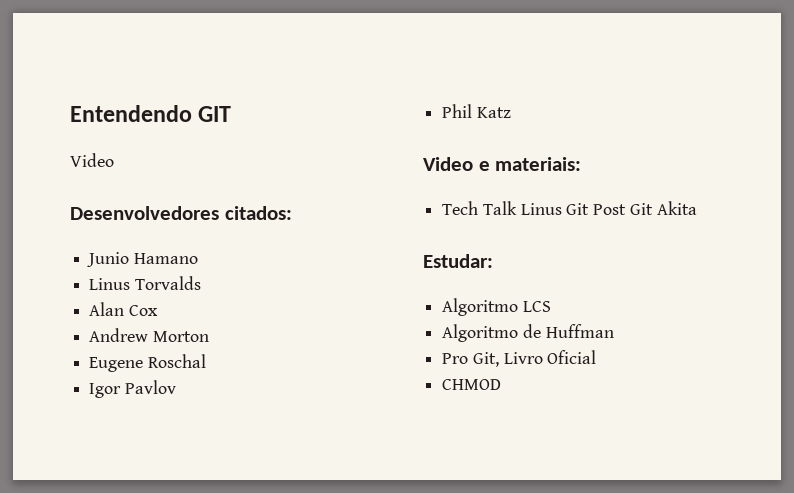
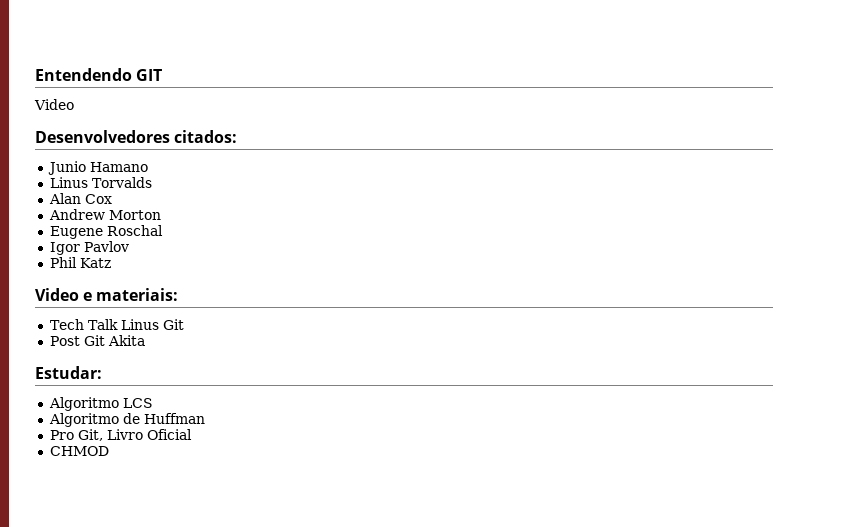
(590, 209) none -> (184, 324) //

